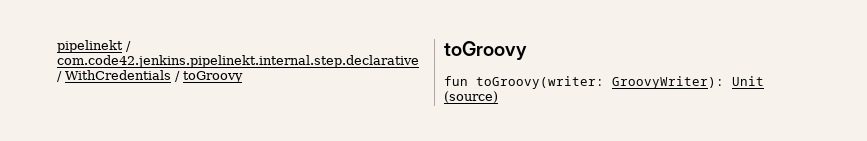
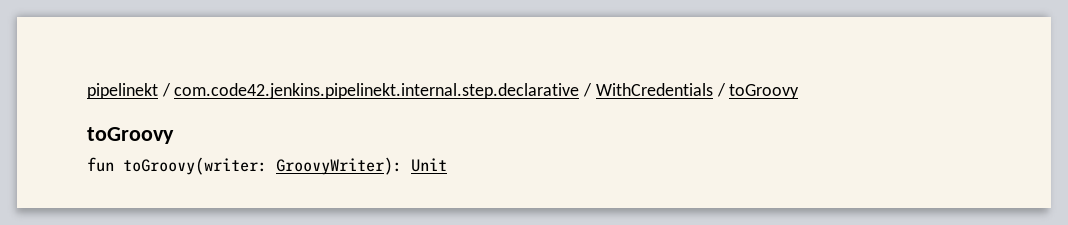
[444,91,498,103] (source) -> (447, 165) none

